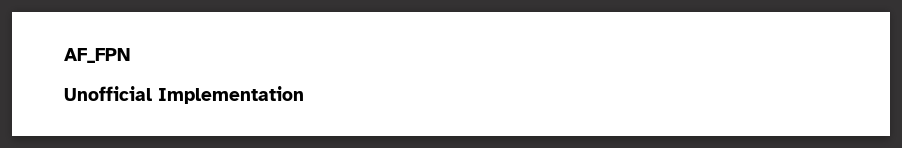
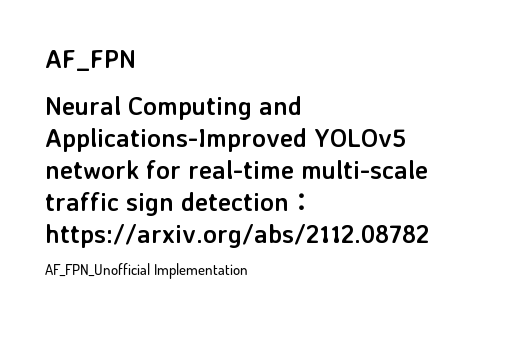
[64,86,152,101] Unofficial -> [45,96,302,120] [45,128,406,152] [45,160,428,179] [45,192,314,216] [45,224,429,248] [45,263,150,277] Neural Computing and Applications-Improved YOLOv5 network for real-time multi-scale traffic sign detection：https://arxiv.org/abs/2112.08782 // AF_FPN_Unofficial

